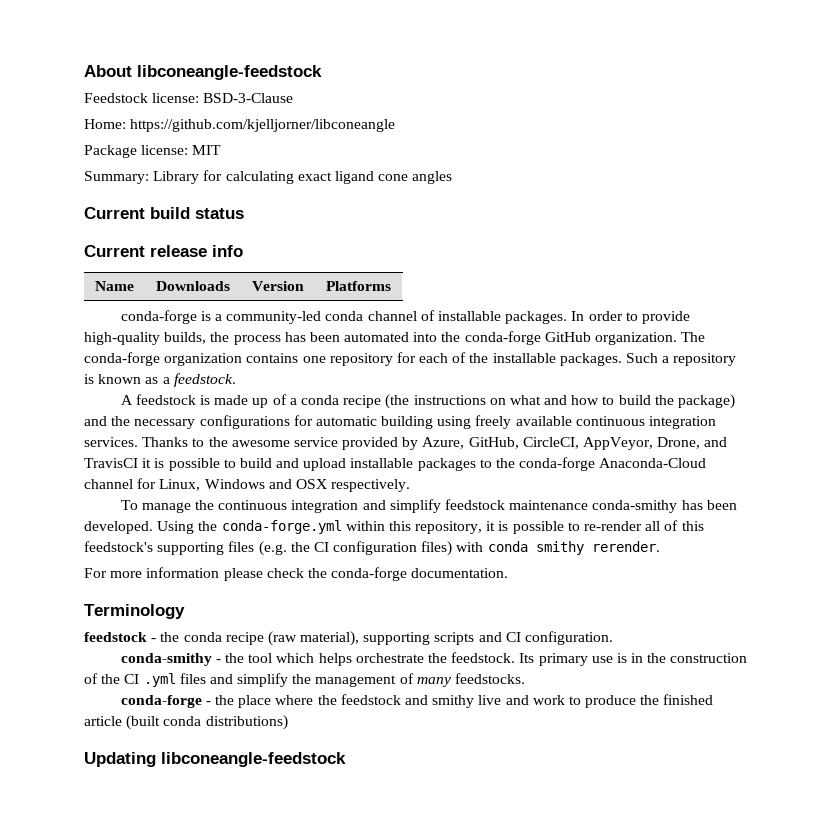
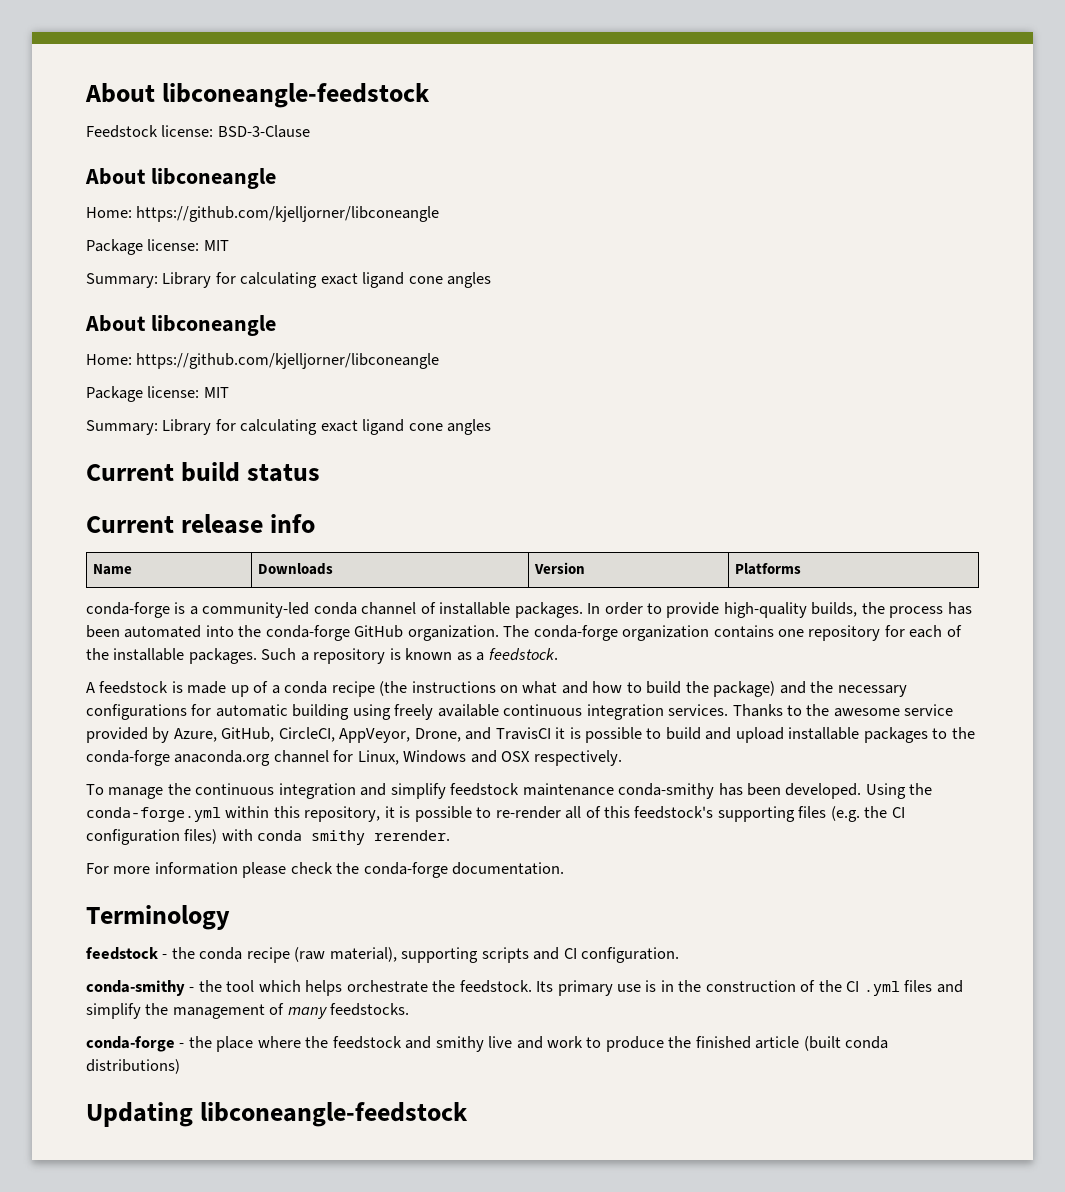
(294, 98) none -> [85,168,276,189] [86,206,440,222] [86,239,229,255] [86,272,492,288] [85,315,276,336] // About libconeangle // Home: https://github.com/kjelljorner/libconeangle // Package license: MIT // Summary: Library for calculating exact ligand cone angles // About libconeangle
[599,458,707,468] Anaconda-Cloud -> [174,750,271,766] anaconda.org

